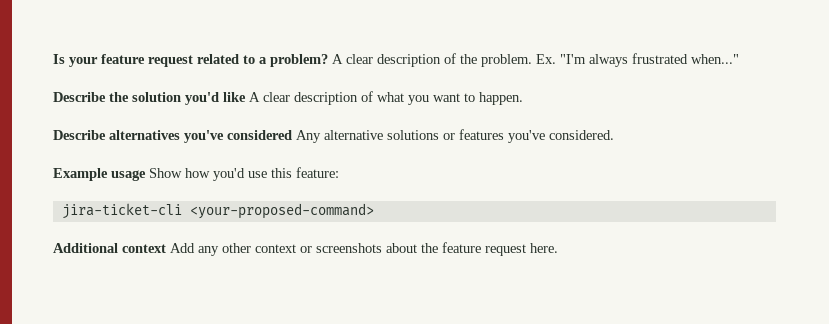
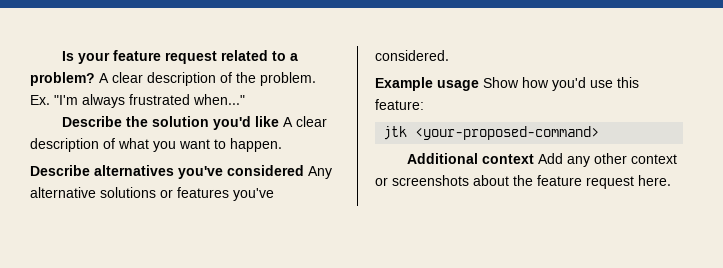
[61,203,182,219] jira-ticket-cli -> [383,126,408,140] jtk

